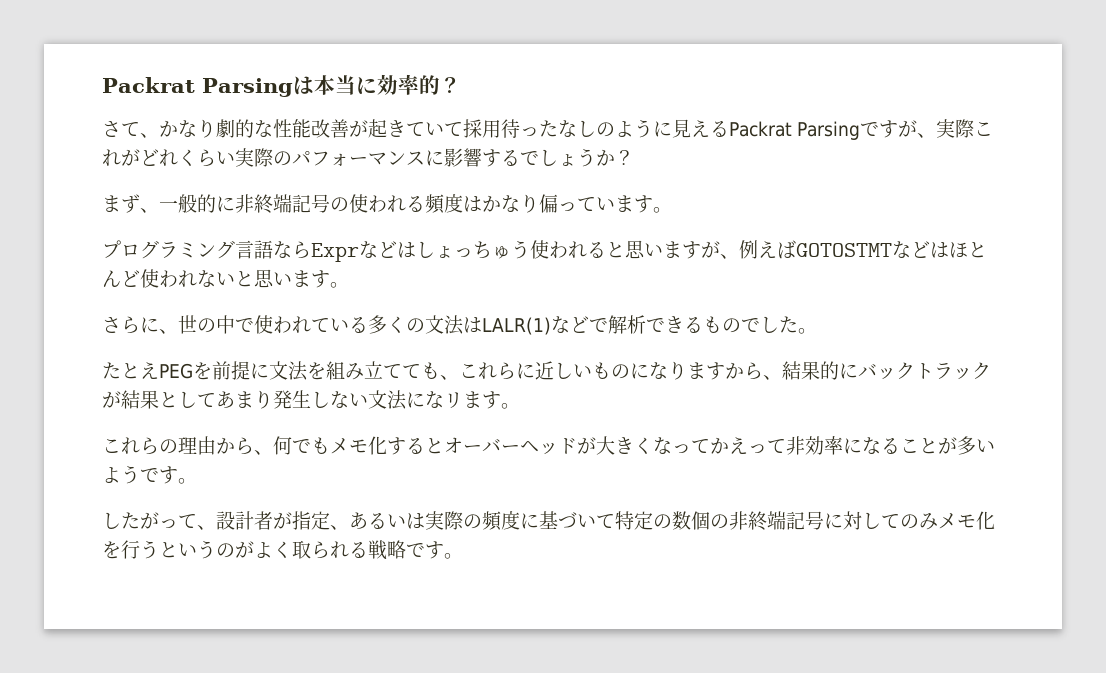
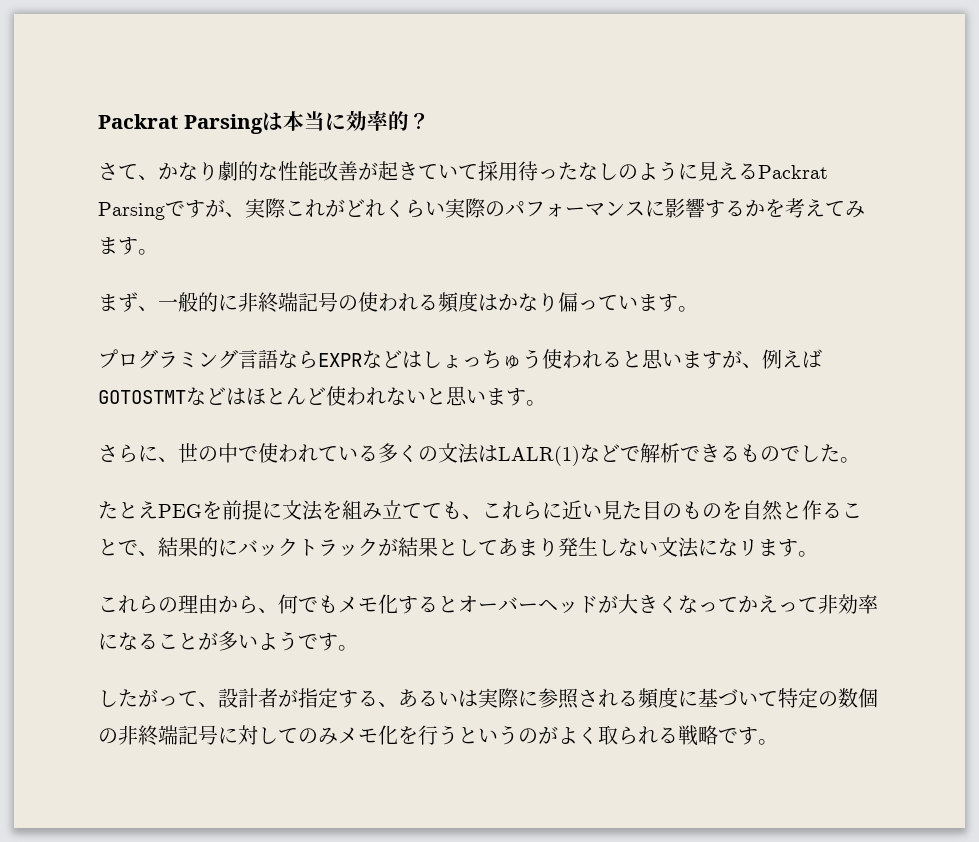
[520,148,634,167] でしょうか？ -> [745,198,865,218] [98,237,158,255] かを考えてみます。
[311,243,359,262] Expr -> [318,353,362,367] EXPR
[554,361,763,380] しいものになりますから -> [582,500,862,521] [98,539,138,556] い見た目のものを自然と作ることで
(330, 520) none -> [338,690,378,708] する
[463,514,482,529] の -> [518,688,638,709] に参照される

